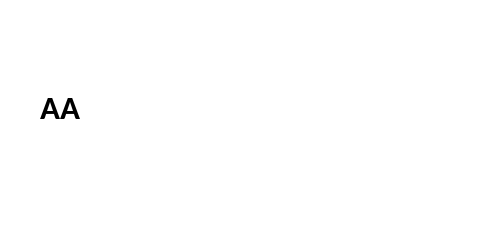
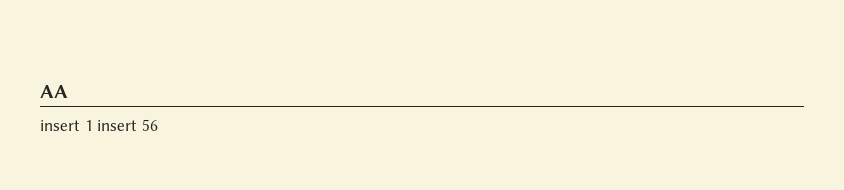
(80, 108) none -> [40,119,158,131] // insert 1 insert 56

